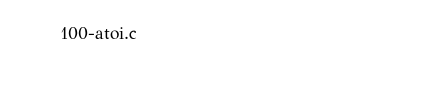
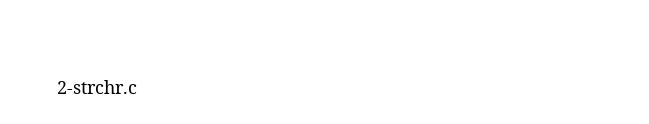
[60,27,137,40] 100-atoi.c -> [57,80,137,94] 2-strchr.c

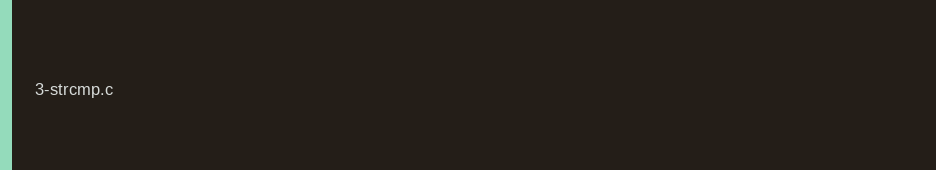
[57,80,137,94] 2-strchr.c -> [35,83,113,98] 3-strcmp.c

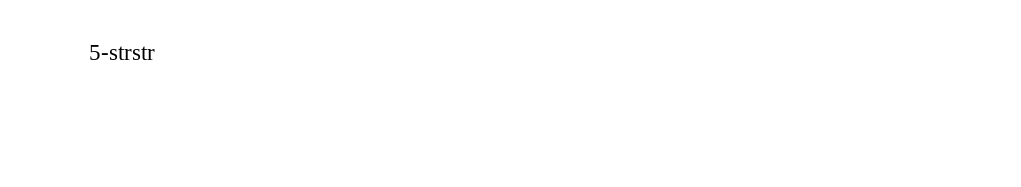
[35,83,113,98] 3-strcmp.c -> [89,45,155,60] 5-strstr

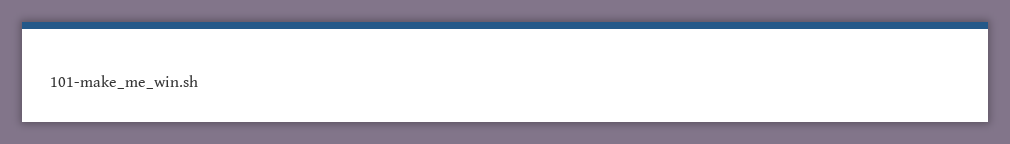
[89,45,155,60] 5-strstr -> [50,75,198,89] 101-make_me_win.sh

